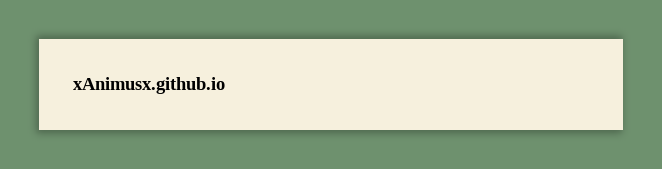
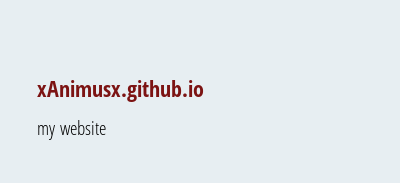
(225, 85) none -> [37,120,106,140] // my website

